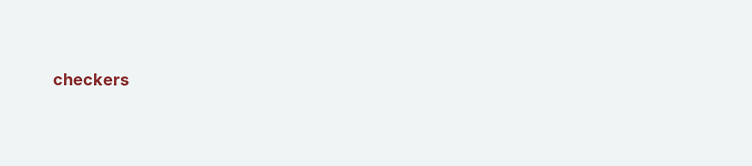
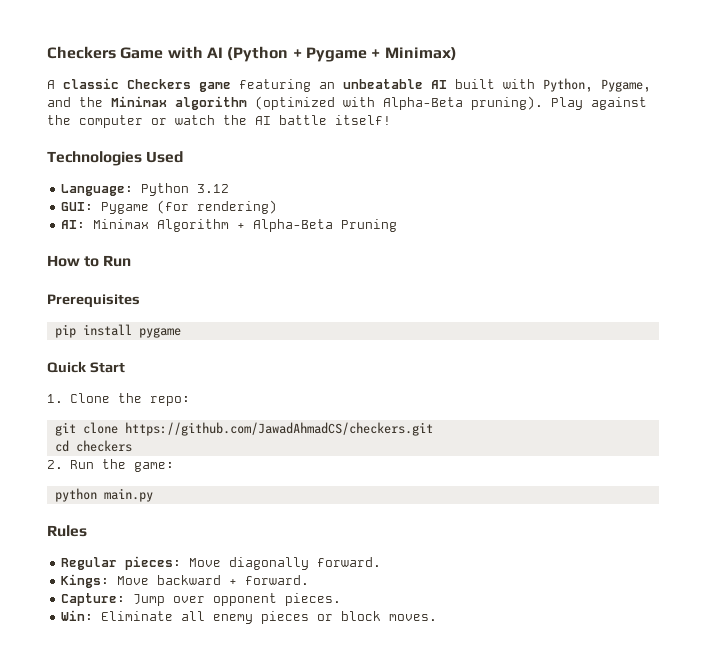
[52,73,130,86] checkers -> [47,46,457,62] [47,78,651,92] [47,96,647,110] [47,115,391,128] [47,151,184,166] [61,183,230,196] [61,200,278,214] [61,219,398,232] [47,255,132,267] [47,294,140,308] [54,324,181,338] [47,361,125,373] [47,393,190,406] [54,422,433,436] [54,440,132,452] [47,459,174,472] [54,488,153,502] [47,525,87,537] [61,556,382,570] [61,574,310,588] [61,593,342,606] [61,610,438,624] Checkers Game with AI (Python + Pygame + Minimax) // A classic Checkers game featuring an unbeatable AI built with Python, Pygame, and the Minimax algorithm (optimized with Alpha-Beta pruning). Play against the computer or watch the AI battle itself! // Technologies Used // Language: Python 3.12 // GUI: Pygame (for rendering) // AI: Minimax Algorithm + Alpha-Beta Pruning // How to Run // Prerequisites // pip install pygame // Quick Start // 1. Clone the repo: // git clone https://github.com/JawadAhmadCS/checkers.git // cd checkers // 2. Run the game: // python main.py // Rules // Regular pieces: Move diagonally forward. // Kings: Move backward + forward. // Capture: Jump over opponent pieces. // Win: Eliminate all enemy pieces or block moves.

